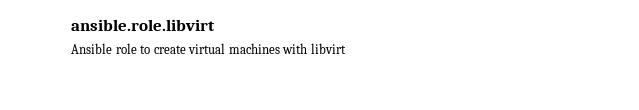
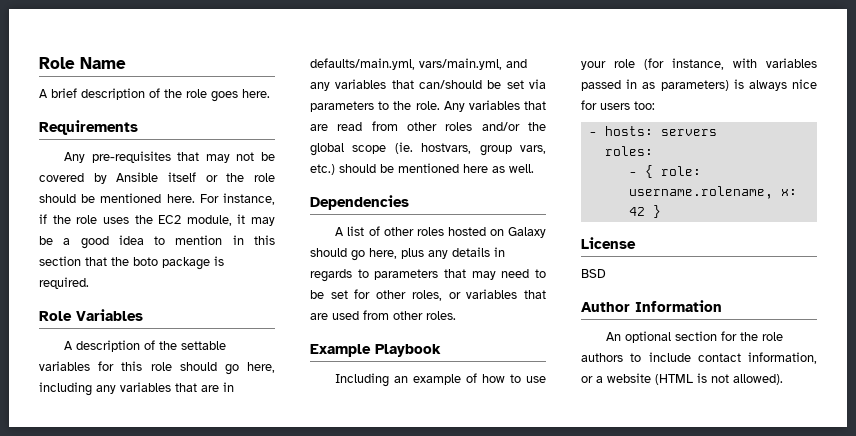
[71,19,215,31] [71,43,346,54] ansible.role.libvirt // Ansible role to create virtual machines with libvirt -> [39,57,126,69] [39,88,270,102] [39,120,138,135] [64,151,275,163] [39,172,275,184] [39,193,275,205] [39,214,275,226] [39,235,275,249] [39,256,224,270] [39,277,89,289] [39,309,143,321] [64,340,227,352] [39,361,275,375] [39,382,234,396] [310,58,527,70] [310,79,546,91] [310,100,546,112] [310,121,546,131] [310,142,546,156] [310,163,534,175] [310,195,409,210] [335,226,546,238] [310,247,505,261] [310,269,546,282] [310,289,546,301] [310,310,456,320] [310,344,441,357] [335,373,546,387] [581,58,817,70] [581,79,817,91] [581,100,655,110] [588,126,717,136] [604,146,653,156] [628,165,701,178] [628,186,797,199] [628,205,661,218] [581,237,636,249] [581,269,606,278] [581,300,722,312] [606,331,784,343] [581,352,817,364] [581,373,783,385] Role Name // A brief description of the role goes here. // Requirements // Any pre-requisites that may not be covered by Ansible itself or the role should be mentioned here. For instance, if the role uses the EC2 module, it may be a good idea to mention in this section that the boto package is required. // Role Variables // A description of the settable variables for this role should go here, including any variables that are in defaults/main.yml, vars/main.yml, and any variables that can/should be set via parameters to the role. Any variables that are read from other roles and/or the global scope (ie. hostvars, group vars, etc.) should be mentioned here as well. // Dependencies // A list of other roles hosted on Galaxy should go here, plus any details in regards to parameters that may need to be set for other roles, or variables that are used from other roles. // Example Playbook // Including an example of how to use your role (for instance, with variables passed in as parameters) is always nice for users too: // - hosts: servers // roles: // - { role: username.rolename, x: 42 } // License // BSD // Author Information // An optional section for the role authors to include contact information, or a website (HTML is not allowed).

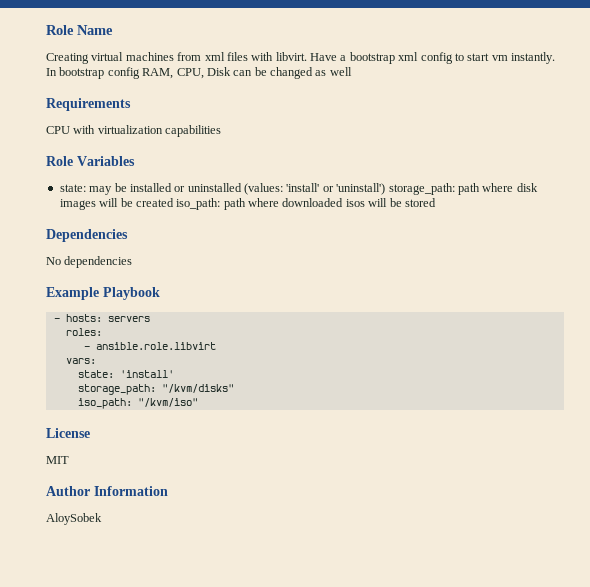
[39,88,270,102] [39,120,138,135] [64,151,275,163] [39,172,275,184] [39,193,275,205] [39,214,275,226] [39,235,275,249] [39,256,224,270] [39,277,89,289] [39,309,143,321] [64,340,227,352] [39,361,275,375] [39,382,234,396] [310,58,527,70] [310,79,546,91] [310,100,546,112] [310,121,546,131] [310,142,546,156] [310,163,534,175] [310,195,409,210] [335,226,546,238] [310,247,505,261] [310,269,546,282] [310,289,546,301] [310,310,456,320] [310,344,441,357] [335,373,546,387] [581,58,817,70] [581,79,817,91] [581,100,655,110] A brief description of the role goes here. // Requirements // Any pre-requisites that may not be covered by Ansible itself or the role should be mentioned here. For instance, if the role uses the EC2 module, it may be a good idea to mention in this section that the boto package is required. // Role Variables // A description of the settable variables for this role should go here, including any variables that are in defaults/main.yml, vars/main.yml, and any variables that can/should be set via parameters to the role. Any variables that are read from other roles and/or the global scope (ie. hostvars, group vars, etc.) should be mentioned here as well. // Dependencies // A list of other roles hosted on Galaxy should go here, plus any details in regards to parameters that may need to be set for other roles, or variables that are used from other roles. // Example Playbook // Including an example of how to use your role (for instance, with variables passed in as parameters) is always nice for users too: -> [46,52,555,64] [46,67,352,79] [46,98,131,111] [46,125,222,137] [46,156,135,166] [59,183,538,195] [59,198,436,210] [46,229,128,242] [46,256,133,268] [46,287,160,300] Creating virtual machines from xml files with libvirt. Have a bootstrap xml config to start vm instantly. In bootstrap config RAM, CPU, Disk can be changed as well // Requirements // CPU with virtualization capabilities // Role Variables // state: may be installed or uninstalled (values: 'install' or 'uninstall') storage_path: path where disk images will be created iso_path: path where downloaded isos will be stored // Dependencies // No dependencies // Example Playbook
[644,165,701,178] [628,186,797,199] [628,205,661,218] { role: username.rolename, x: 42 } -> [95,342,216,350] [65,358,96,364] [77,370,174,378] [77,384,234,395] [77,398,198,409] ansible.role.libvirt // vars: // state: 'install' // storage_path: "/kvm/disks" // iso_path: "/kvm/iso"
[581,269,606,278] BSD -> [46,456,69,464] MIT
[606,331,784,343] [581,352,817,364] [581,373,783,385] An optional section for the role authors to include contact information, or a website (HTML is not allowed). -> [46,513,102,525] AloySobek

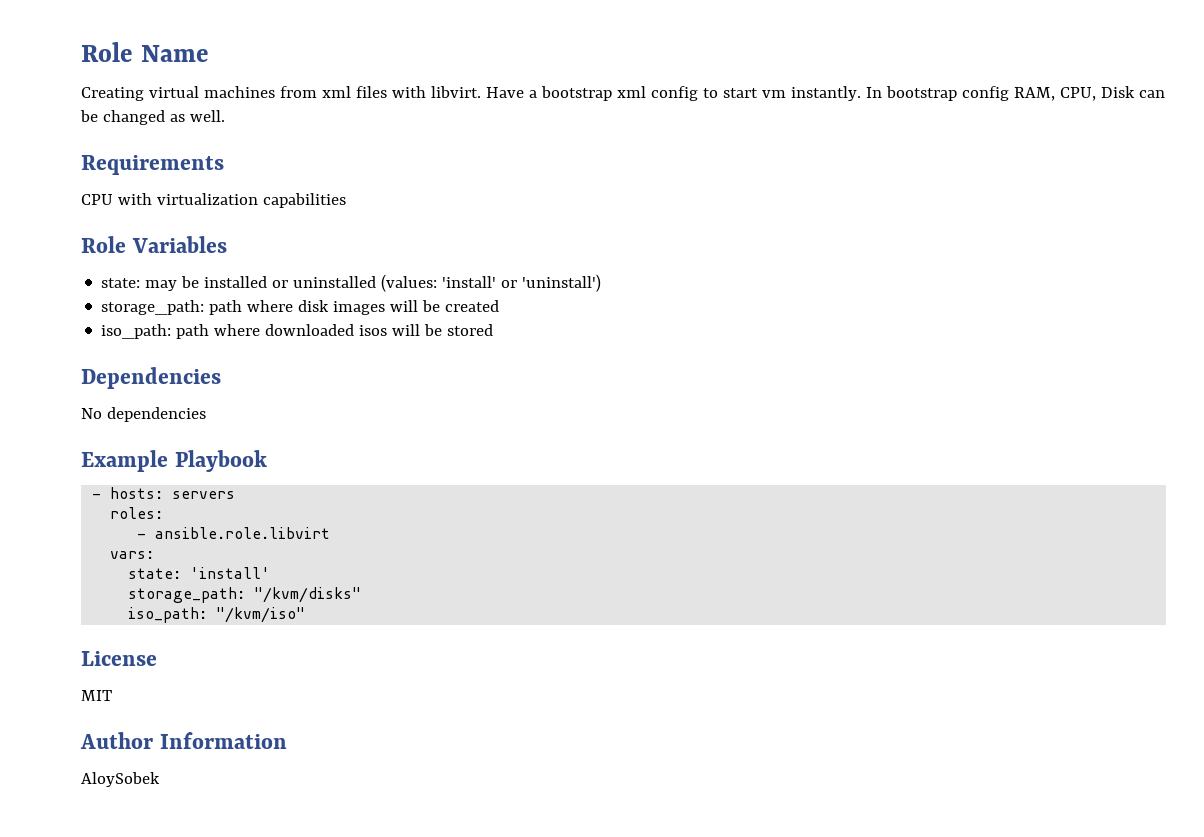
[329,67,352,76] well -> [189,110,225,122] well.
(386, 189) none -> (602, 283) //
(174, 202) none -> (500, 306) //

